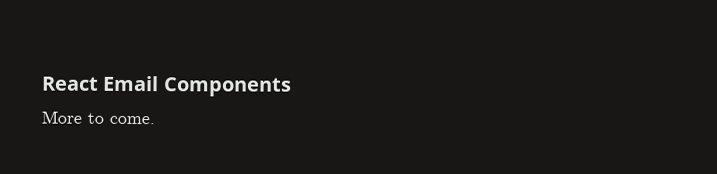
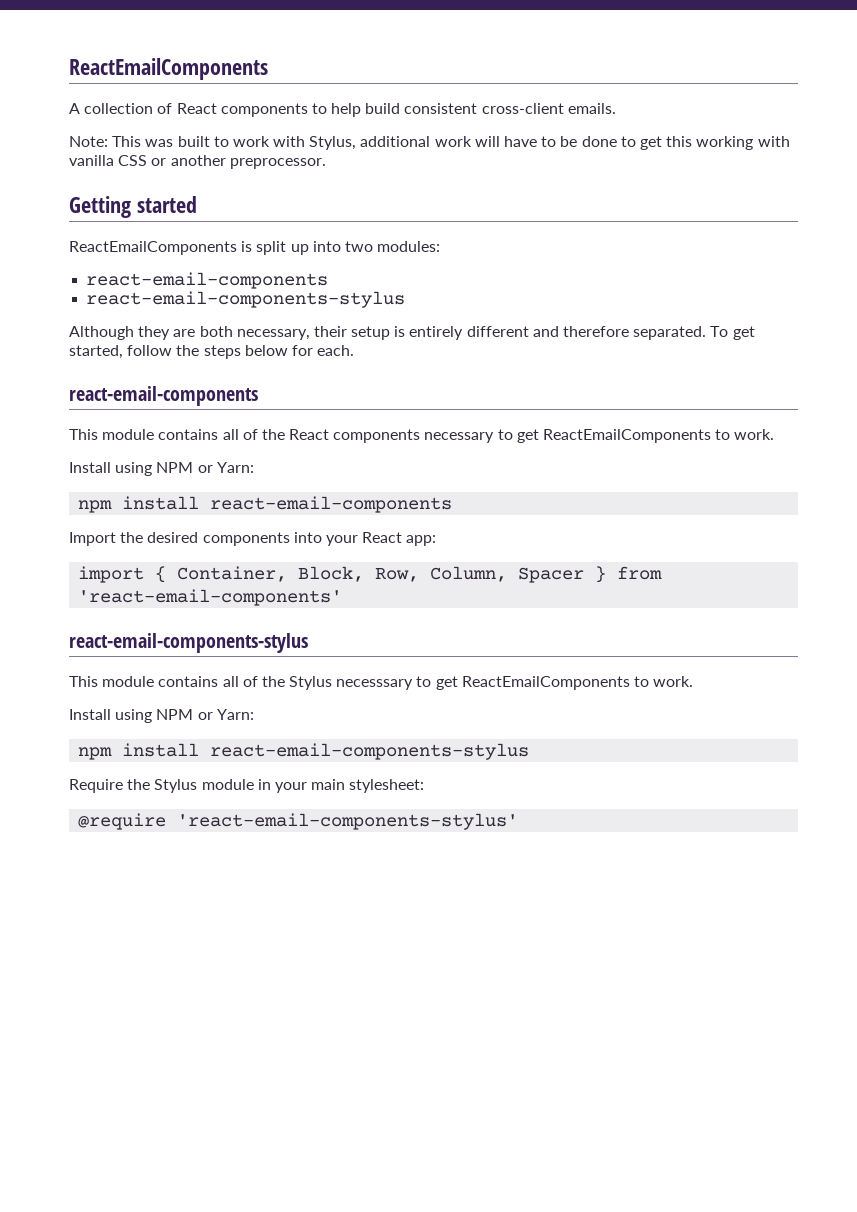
[41,75,292,97] [41,110,155,125] React Email Components // More to come. -> [69,58,268,80] [69,103,616,117] [69,136,790,150] [69,155,326,169] [69,196,197,218] [69,241,441,255] [86,272,329,289] [86,291,406,308] [69,326,755,340] [69,345,355,359] [69,386,258,406] [69,429,775,443] [69,462,254,476] [78,496,453,513] [69,532,437,546] [78,566,663,583] [78,589,343,606] [69,633,308,653] [69,676,694,690] [69,709,254,723] [78,743,530,760] [69,779,425,793] [78,813,519,830] ReactEmailComponents // A collection of React components to help build consistent cross-client emails. // Note: This was built to work with Stylus, additional work will have to be done to get this working with vanilla CSS or another preprocessor. // Getting started // ReactEmailComponents is split up into two modules: // react-email-components // react-email-components-stylus // Although they are both necessary, their setup is entirely different and therefore separated. To get started, follow the steps below for each. // react-email-components // This module contains all of the React components necessary to get ReactEmailComponents to work. // Install using NPM or Yarn: // npm install react-email-components // Import the desired components into your React app: // import { Container, Block, Row, Column, Spacer } from 'react-email-components' // react-email-components-stylus // This module contains all of the Stylus necesssary to get ReactEmailComponents to work. // Install using NPM or Yarn: // npm install react-email-components-stylus // Require the Stylus module in your main stylesheet: // @require 'react-email-components-stylus'

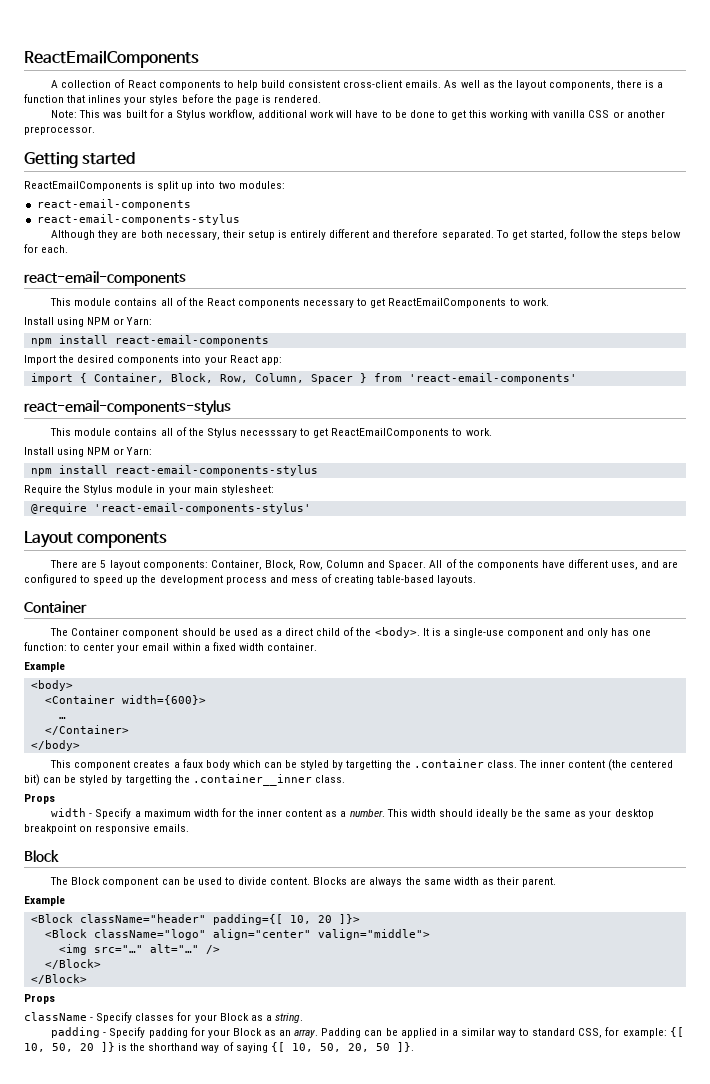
(616, 108) none -> [444,80,664,90] [24,94,321,105] As well as the layout components, there is a function that inlines your styles before the page is rendered.
[213,136,357,150] to work with Stylus, -> [149,109,255,120] for a Stylus workflow,
(519, 821) none -> [24,531,168,548] [50,559,679,570] [24,574,477,585] [24,601,87,613] [50,627,652,638] [24,642,317,653] [24,662,65,672] [30,680,73,691] [44,695,206,705] [58,717,66,719] [44,725,129,735] [30,740,80,751] [50,759,674,771] [24,774,345,786] [24,794,55,804] [51,808,654,819] [24,824,190,834] [24,850,59,862] [50,877,557,887] [24,896,65,906] [30,914,360,925] [44,929,430,940] [58,944,220,955] [44,959,101,969] [30,974,87,984] [24,994,55,1004] [24,1012,303,1023] [51,1027,684,1038] [24,1042,414,1053] // Layout components // There are 5 layout components: Container, Block, Row, Column and Spacer. All of the components have different uses, and are configured to speed up the development process and mess of creating table-based layouts. // Container // The Container component should be used as a direct child of the <body>. It is a single-use component and only has one function: to center your email within a fixed width container. // Example // <body> // <Container width={600}> // … // </Container> // </body> // This component creates a faux body which can be styled by targetting the .container class. The inner content (the centered bit) can be styled by targetting the .container__inner class. // Props // width - Specify a maximum width for the inner content as a number. This width should ideally be the same as your desktop breakpoint on responsive emails. // Block // The Block component can be used to divide content. Blocks are always the same width as their parent. // Example // <Block className="header" padding={[ 10, 20 ]}> // <Block className="logo" align="center" valign="middle"> // <img src="…" alt="…" /> // </Block> // </Block> // Props // className - Specify classes for your Block as a string. // padding - Specify padding for your Block as an array. Padding can be applied in a similar way to standard CSS, for example: {[ 10, 50, 20 ]} is the shorthand way of saying {[ 10, 50, 20, 50 ]}.

